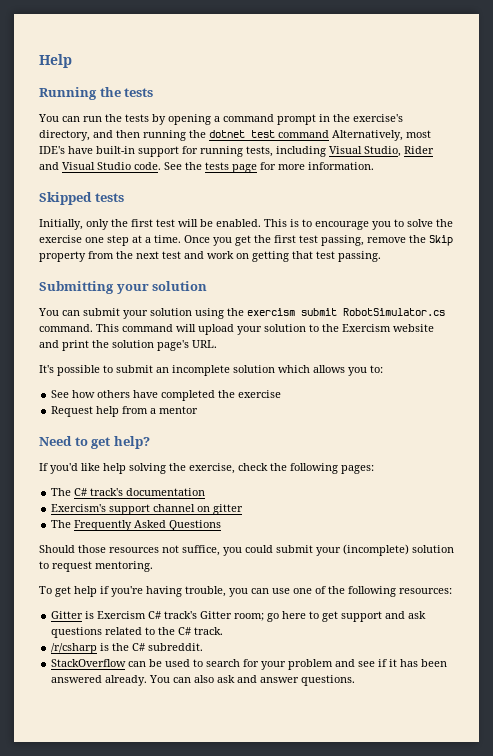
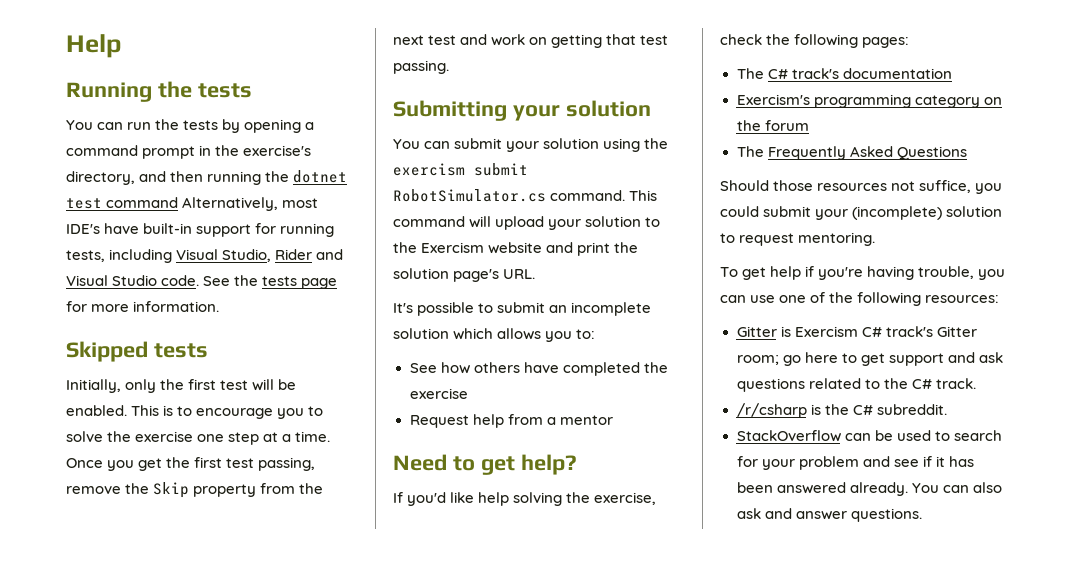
[109,504,244,515] support channel on gitter -> [813,94,1002,108] [736,120,809,131] programming category on the forum

